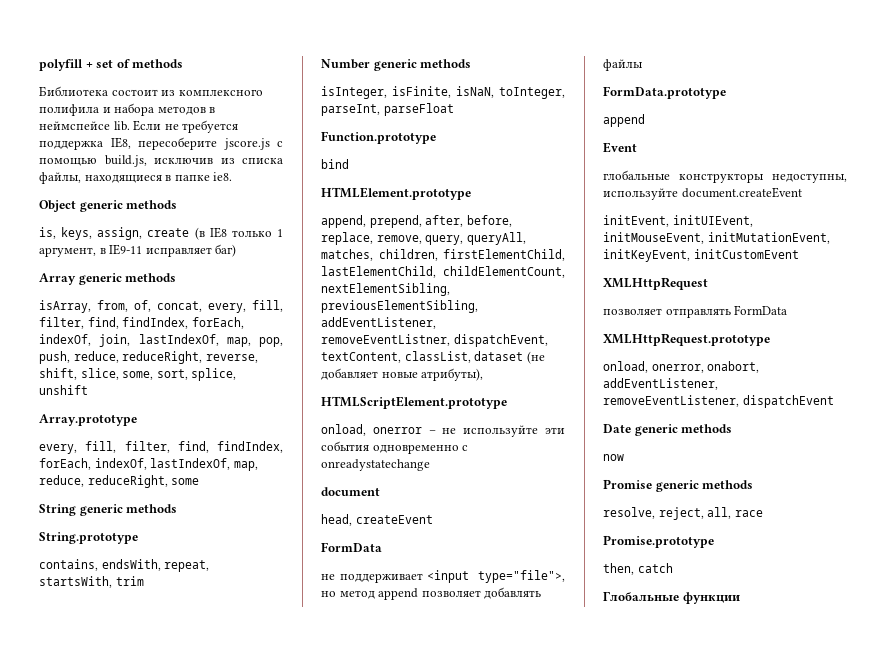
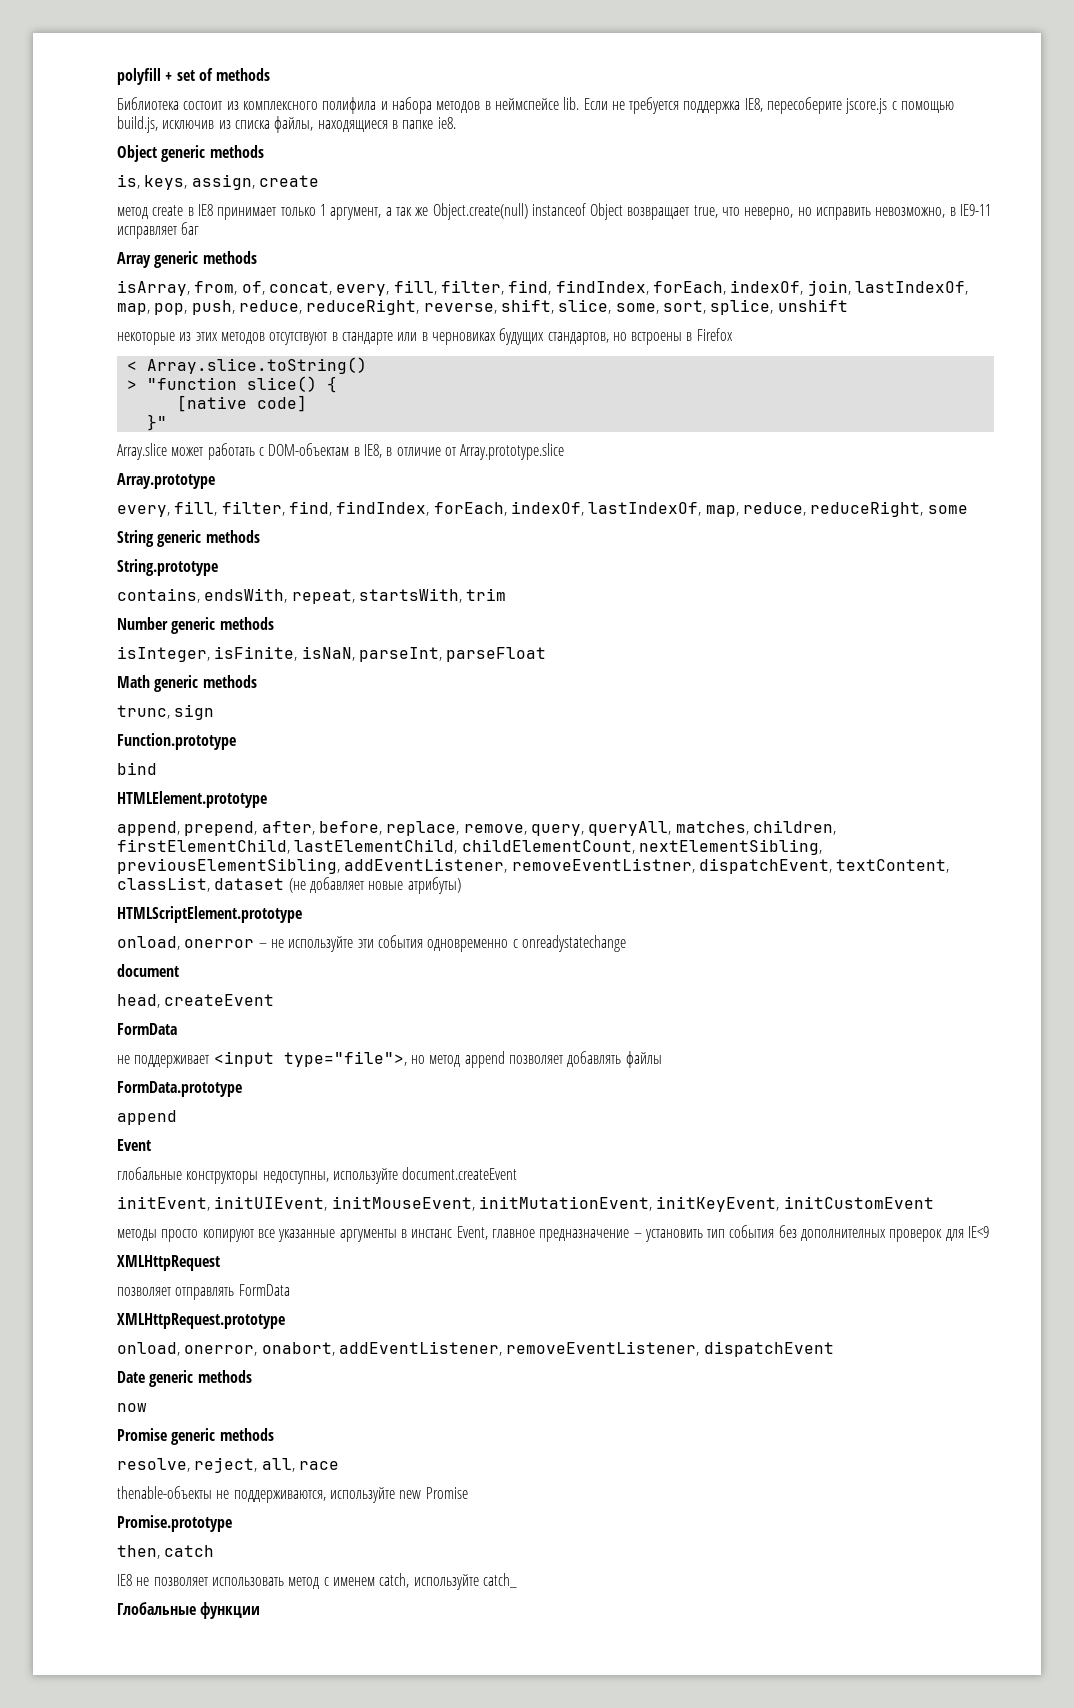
[194,227,283,240] [39,247,96,257] (в IE8 только 1 аргумент, -> [117,203,946,220] // метод create в IE8 принимает только 1 аргумент, а так же Object.create(null) instanceof Object возвращает true, что неверно, но исправить невозможно,
[215,244,237,257] баг) -> [181,222,200,235] баг
(88, 390) none -> [117,328,733,345] [126,357,367,374] [126,376,337,393] [176,395,307,412] [146,414,167,431] [117,443,565,460] // некоторые из этих методов отсутствуют в стандарте или в черновиках будущих стандартов, но встроены в Firefox // < Array.slice.toString() // > "function slice() { // [native code] // }" // Array.slice может работать с DOM-объектам в IE8, в отличие от Array.prototype.slice
[499,87,565,99] toInteger, -> (355, 653) none
(454, 109) none -> [117,675,257,692] [117,704,215,720] // Math generic methods // trunc, sign
[421,368,484,381] атрибуты), -> [407,877,461,894] атрибуты)
(799, 254) none -> [117,1225,990,1242] // методы просто копируют все указанные аргументы в инстанс Event, главное предназначение – установить тип события без дополнителных проверок для IE<9
[603,535,714,548] [603,563,673,575] Promise.prototype // then, catch -> [117,1486,468,1503] [117,1515,232,1532] [117,1545,215,1559] [117,1573,517,1590] thenable-объекты не поддерживаются, используйте new Promise // Promise.prototype // then, catch // IE8 не позволяет использовать метод с именем catch, используйте catch_

